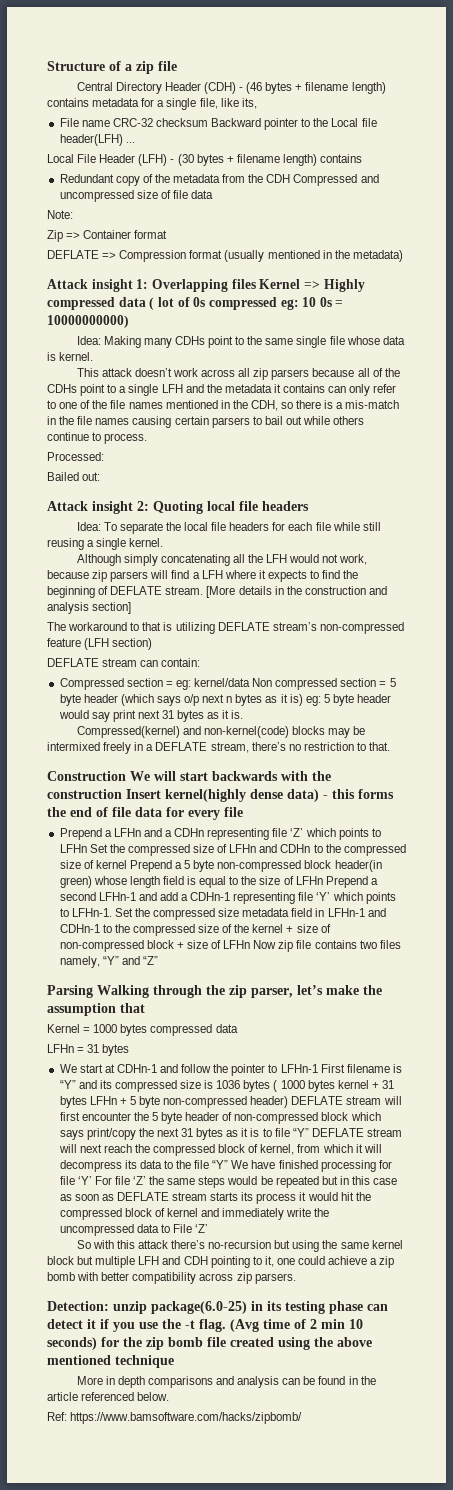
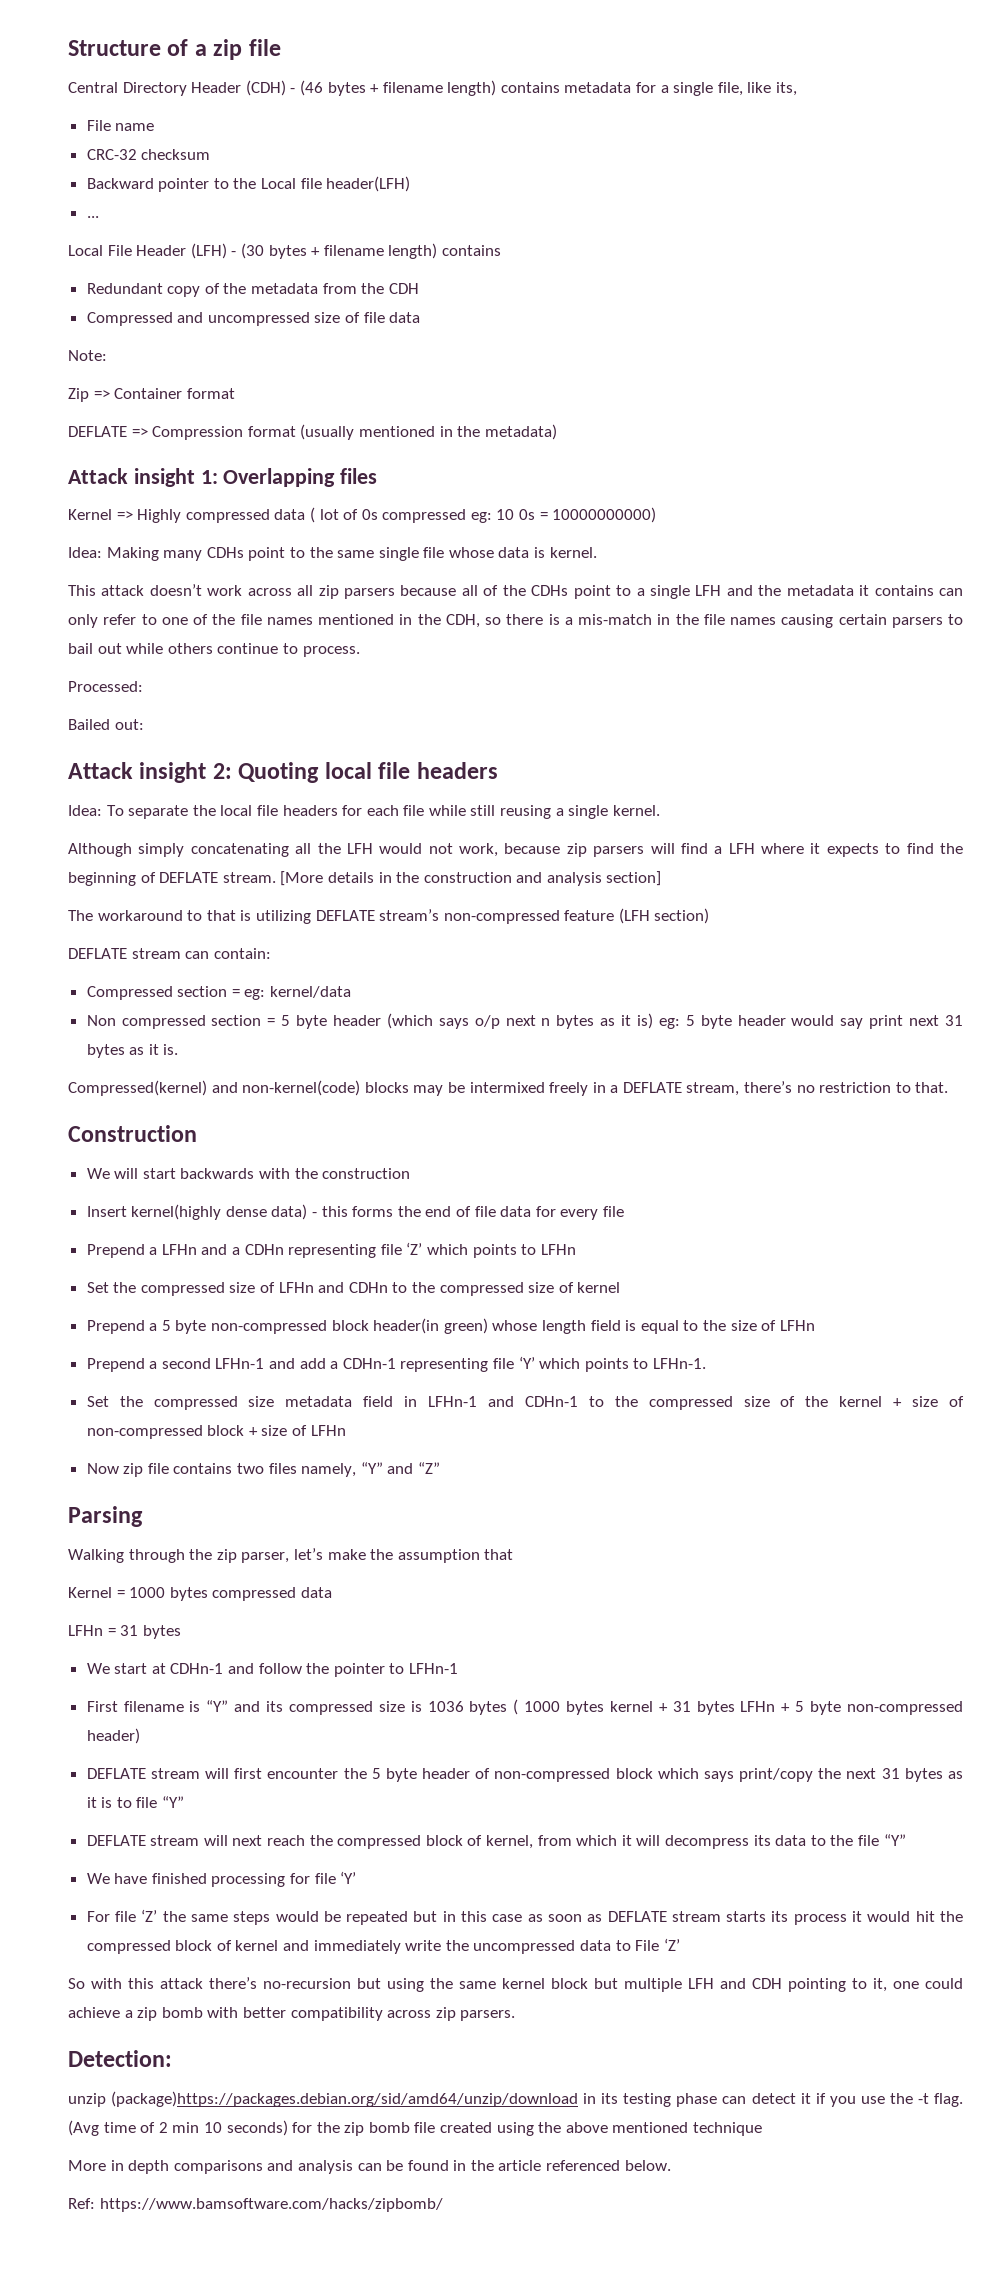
(110, 123) none -> (155, 127) //
(208, 122) none -> (211, 154) //
(123, 140) none -> (411, 184) //
(291, 178) none -> (419, 288) //
(256, 284) none -> (378, 476) //
(251, 682) none -> (352, 992) //
(126, 776) none -> (197, 1133) //
(122, 794) none -> (411, 1173) //
(87, 848) none -> (576, 1249) //
(127, 864) none -> (621, 1287) //
(323, 880) none -> (815, 1325) //
(112, 912) none -> (706, 1363) //
(251, 944) none -> (346, 1430) //
(93, 991) none -> (143, 1516) //
(318, 1068) none -> (459, 1668) //
(289, 1102) none -> (140, 1736) //
(309, 1132) none -> (185, 1802) //
(229, 1164) none -> (906, 1840) //
(92, 1180) none -> (357, 1877) //
[113,1301,247,1314] unzip package(6.0-25) -> [68,2091,579,2107] // unzip (package)https://packages.debian.org/sid/amd64/unzip/download

